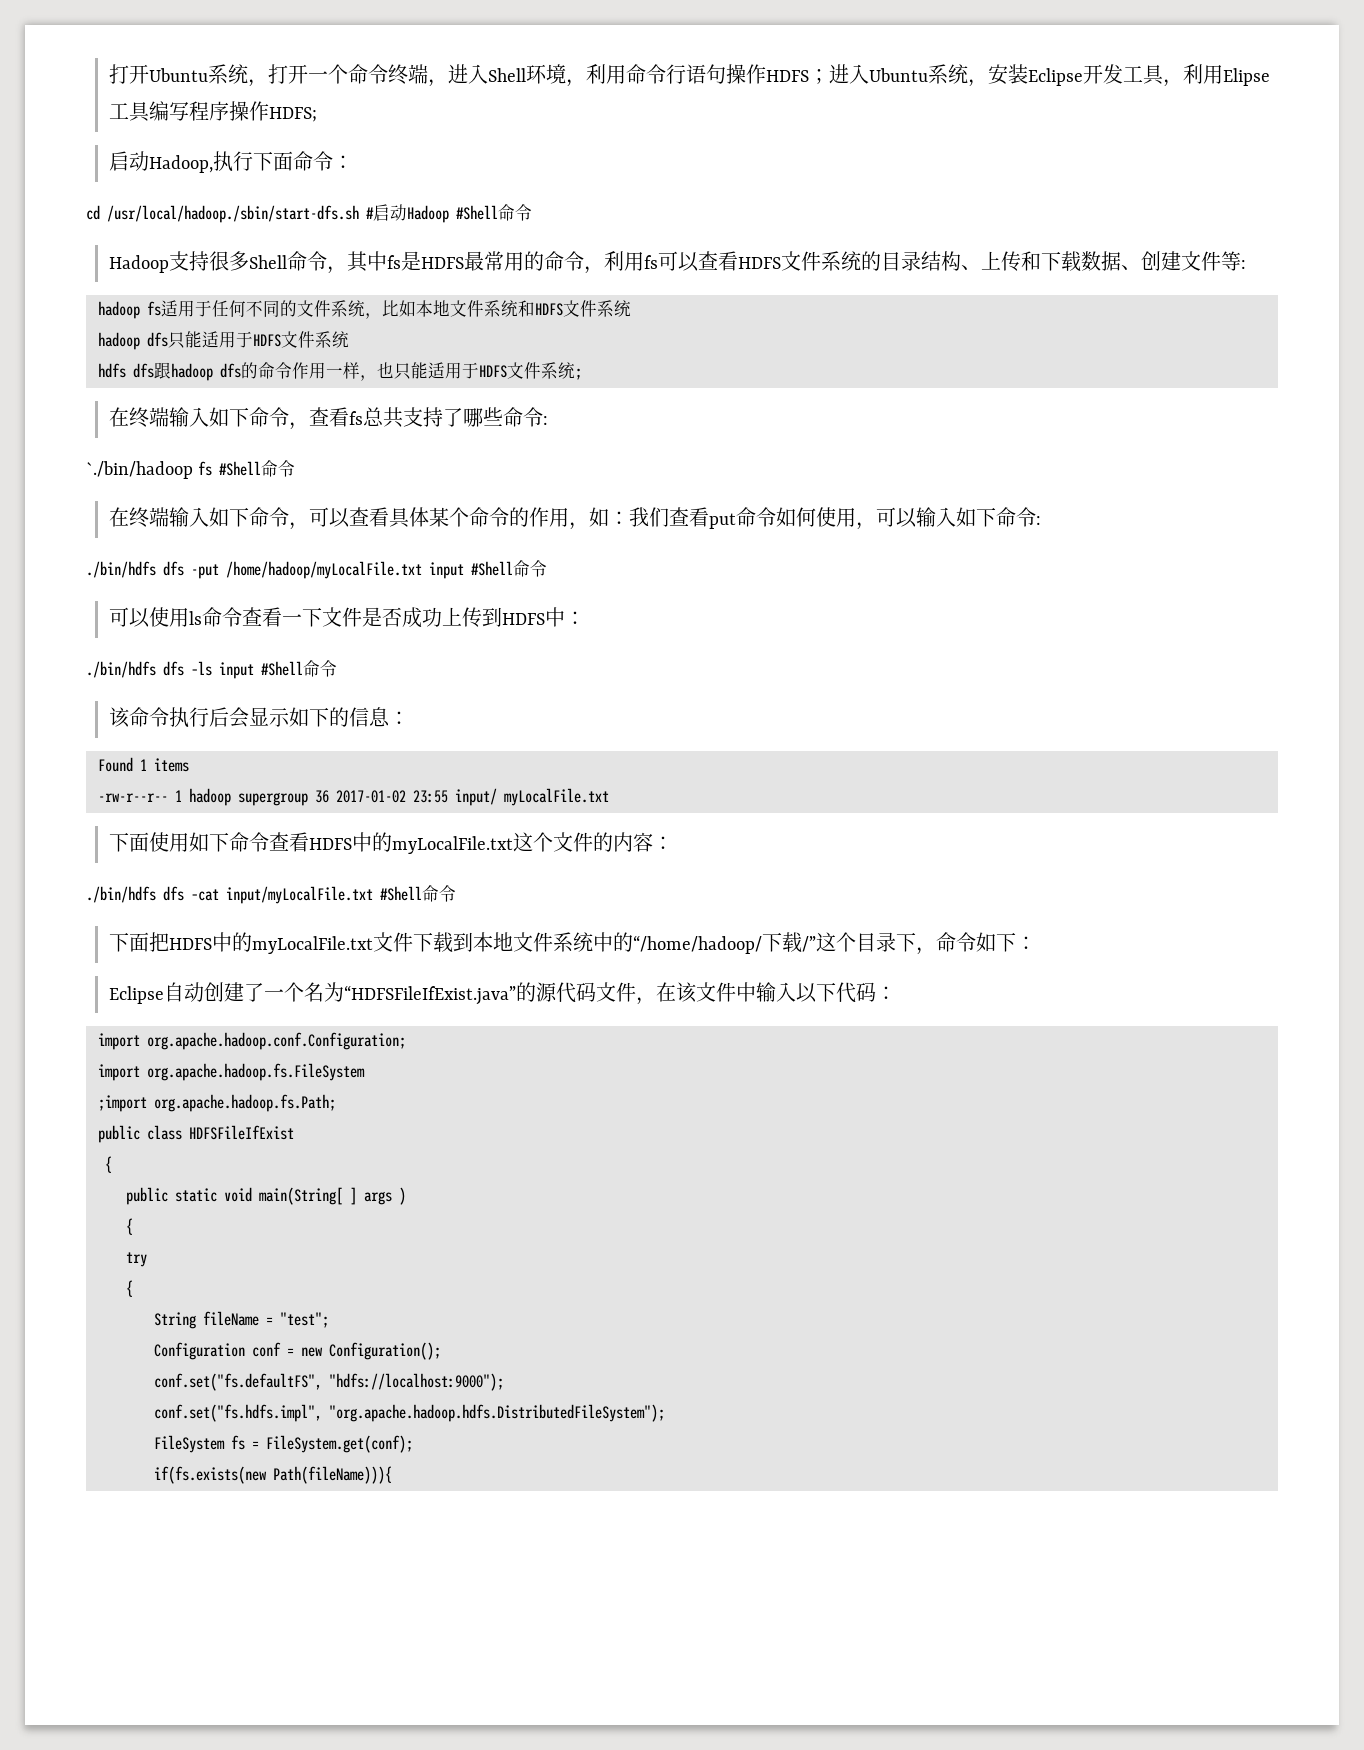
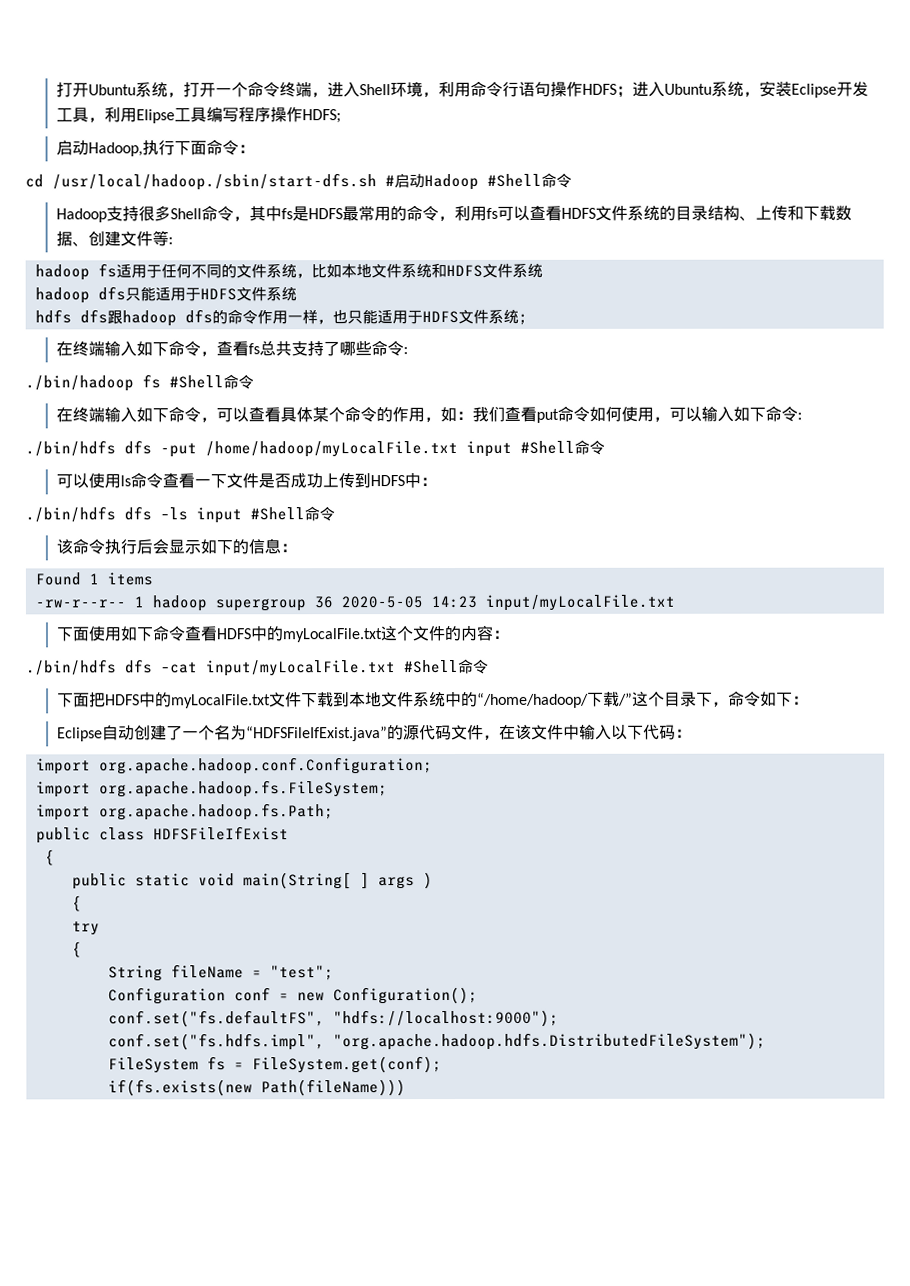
[86,461,193,479] `./bin/hadoop -> [25,375,134,392] ./bin/hadoop
[336,788,609,806] 2017-01-02 23:55 input/ myLocalFile.txt -> [340,594,675,611] 2020-5-05 14:23 input/myLocalFile.txt
[147,1063,365,1081] [98,1095,147,1112] org.apache.hadoop.fs.FileSystem // ;import -> [98,780,388,798] [35,804,91,821] org.apache.hadoop.fs.FileSystem; // import
[273,1466,392,1484] Path(fileName))){ -> [260,1079,406,1097] Path(fileName)))

